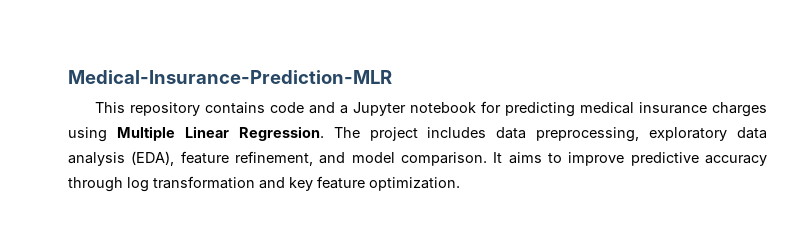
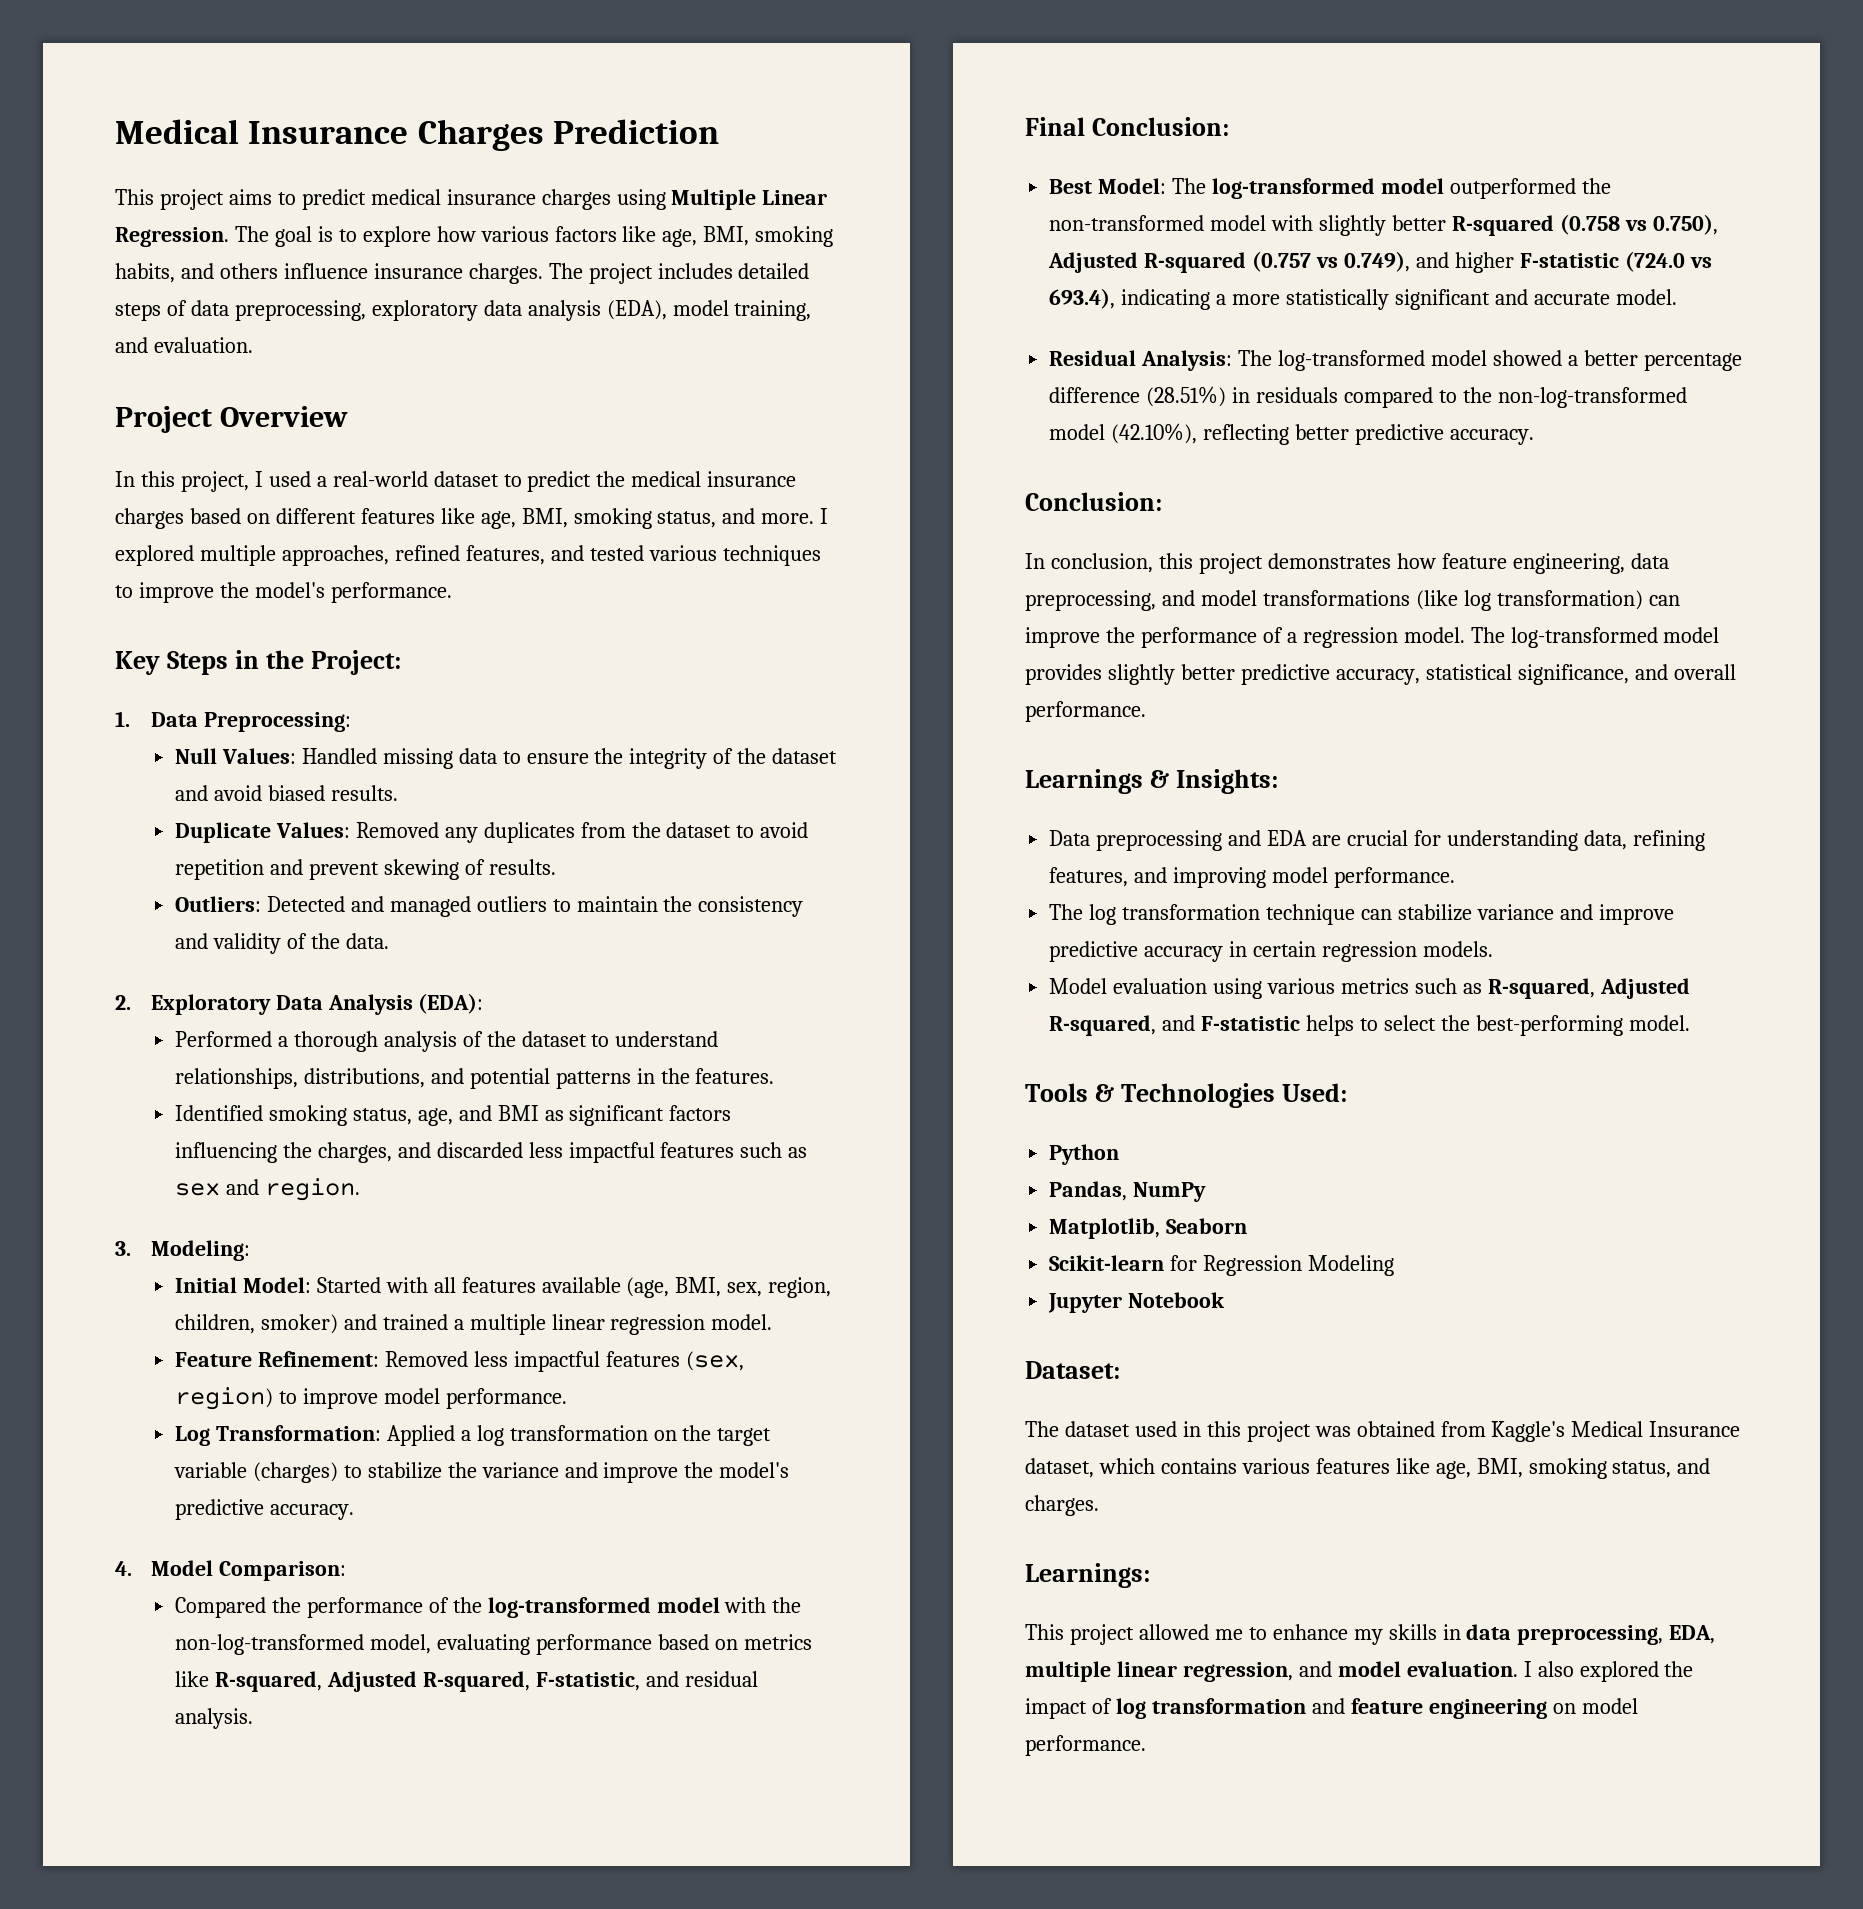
[68,70,392,84] [95,101,576,117] Medical-Insurance-Prediction-MLR // This repository contains code and a Jupyter notebook for predicting -> [115,119,719,151] [115,189,366,210] Medical Insurance Charges Prediction // This project aims to predict
[369,127,487,141] project includes -> [274,226,834,247] [115,263,810,284] [115,300,187,321] goal is to explore how various factors like age, BMI, smoking habits, and others influence insurance charges. The project includes detailed steps of
[180,151,767,166] [68,176,460,192] feature refinement, and model comparison. It aims to improve predictive accuracy through log transformation and key feature optimization. -> [672,300,812,321] [115,337,253,353] [115,406,348,433] [115,471,797,492] [115,508,829,529] [115,545,821,566] [115,582,452,603] [115,650,401,675] [115,711,351,732] [174,748,838,769] [174,785,398,801] [174,822,809,843] [174,859,556,880] [174,896,804,917] [174,933,389,954] [115,993,484,1015] [174,1031,719,1052] [174,1068,775,1089] [174,1105,732,1126] [174,1142,808,1163] [174,1178,360,1201] [115,1240,250,1261] [174,1277,832,1298] [174,1314,773,1335] [174,1351,744,1372] [174,1387,567,1410] [174,1425,772,1446] [173,1462,790,1483] [174,1499,354,1520] [115,1560,346,1581] [174,1597,802,1618] [174,1634,812,1655] [174,1671,758,1692] [174,1708,253,1729] [1025,117,1229,136] [1049,178,1611,199] [1049,214,1718,236] [1048,251,1712,273] [1049,288,1677,310] [1049,350,1742,371] [1049,386,1687,408] [1049,423,1534,445] [1025,492,1162,511] [1025,553,1669,574] [1025,590,1680,611] [1025,627,1720,648] [1025,664,1736,685] [1025,701,1146,722] [1025,769,1278,794] [1049,830,1705,851] [1049,867,1455,888] [1049,904,1674,925] [1049,941,1493,962] [1049,978,1690,999] [1049,1015,1690,1036] [1025,1083,1347,1108] [1049,1144,1120,1165] [1049,1181,1207,1202] [1049,1218,1248,1239] [1049,1255,1395,1276] [1048,1292,1226,1313] [1025,1361,1120,1379] [1025,1421,1741,1442] [1025,1458,1711,1479] [1025,1495,1099,1516] [1025,1563,1150,1588] [1025,1624,1716,1645] [1025,1661,1694,1682] [1025,1698,1638,1719] [1025,1735,1146,1756] model training, and evaluation. // Project Overview // In this project, I used a real-world dataset to predict the medical insurance charges based on different features like age, BMI, smoking status, and more. I explored multiple approaches, refined features, and tested various techniques to improve the model's performance. // Key Steps in the Project: // 1. Data Preprocessing: // Null Values: Handled missing data to ensure the integrity of the dataset and avoid biased results. // Duplicate Values: Removed any duplicates from the dataset to avoid repetition and prevent skewing of results. // Outliers: Detected and managed outliers to maintain the consistency and validity of the data. // 2. Exploratory Data Analysis (EDA): // Performed a thorough analysis of the dataset to understand relationships, distributions, and potential patterns in the features. // Identified smoking status, age, and BMI as significant factors influencing the charges, and discarded less impactful features such as sex and region. // 3. Modeling: // Initial Model: Started with all features available (age, BMI, sex, region, children, smoker) and trained a multiple linear regression model. // Feature Refinement: Removed less impactful features (sex, region) to improve model performance. // Log Transformation: Applied a log transformation on the target variable (charges) to stabilize the variance and improve the model's predictive accuracy. // 4. Model Comparison: // Compared the performance of the log-transformed model with the non-log-transformed model, evaluating performance based on metrics like R-squared, Adjusted R-squared, F-statistic, and residual analysis. // Final Conclusion: // Best Model: The log-transformed model outperformed the non-transformed model with slightly better R-squared (0.758 vs 0.750), Adjusted R-squared (0.757 vs 0.749), and higher F-statistic (724.0 vs 693.4), indicating a more statistically significant and accurate model. // Residual Analysis: The log-transformed model showed a better percentage difference (28.51%) in residuals compared to the non-log-transformed model (42.10%), reflecting better predictive accuracy. // Conclusion: // In conclusion, this project demonstrates how feature engineering, data preprocessing, and model transformations (like log transformation) can improve the performance of a regression model. The log-transformed model provides slightly better predictive accuracy, statistical significance, and overall performance. // Learnings & Insights: // Data preprocessing and EDA are crucial for understanding data, refining features, and improving model performance. // The log transformation technique can stabilize variance and improve predictive accuracy in certain regression models. // Model evaluation using various metrics such as R-squared, Adjusted R-squared, and F-statistic helps to select the best-performing model. // Tools & Technologies Used: // Python // Pandas, NumPy // Matplotlib, Seaborn // Scikit-learn for Regression Modeling // Jupyter Notebook // Dataset: // The dataset used in this project was obtained from Kaggle's Medical Insurance dataset, which contains various features like age, BMI, smoking status, and charges. // Learnings: // This project allowed me to enhance my skills in data preprocessing, EDA, multiple linear regression, and model evaluation. I also explored the impact of log transformation and feature engineering on model performance.

